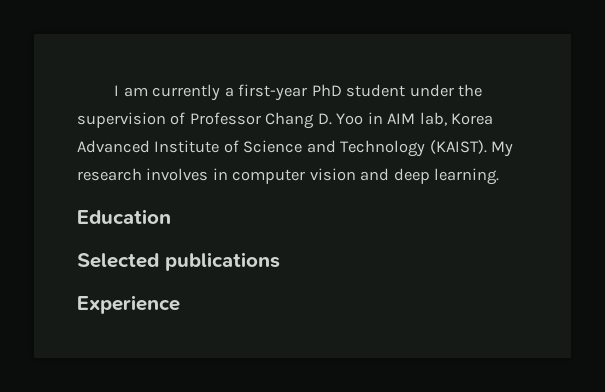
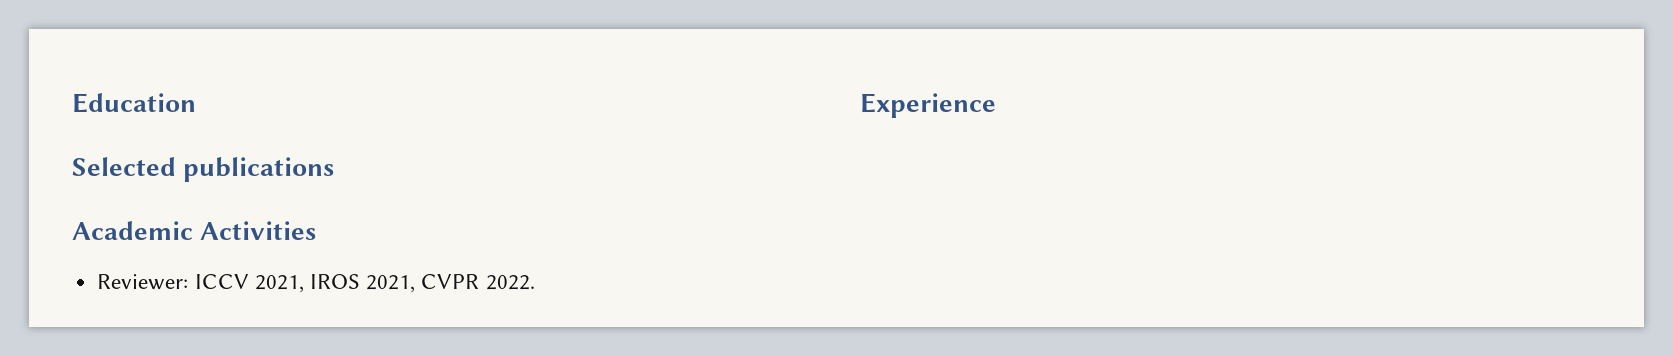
[114,84,482,101] [77,112,494,129] [77,140,514,157] [77,168,500,185] [77,209,171,224] [77,252,280,271] I am currently a first-year PhD student under the supervision of Professor Chang D. Yoo in AIM lab, Korea Advanced Institute of Science and Technology (KAIST). My research involves in computer vision and deep learning. // Education // Selected publications -> [72,93,196,113] [72,157,335,182] [72,221,317,240] [97,274,535,293] Education // Selected publications // Academic Activities // Reviewer: ICCV 2021, IROS 2021, CVPR 2022.

